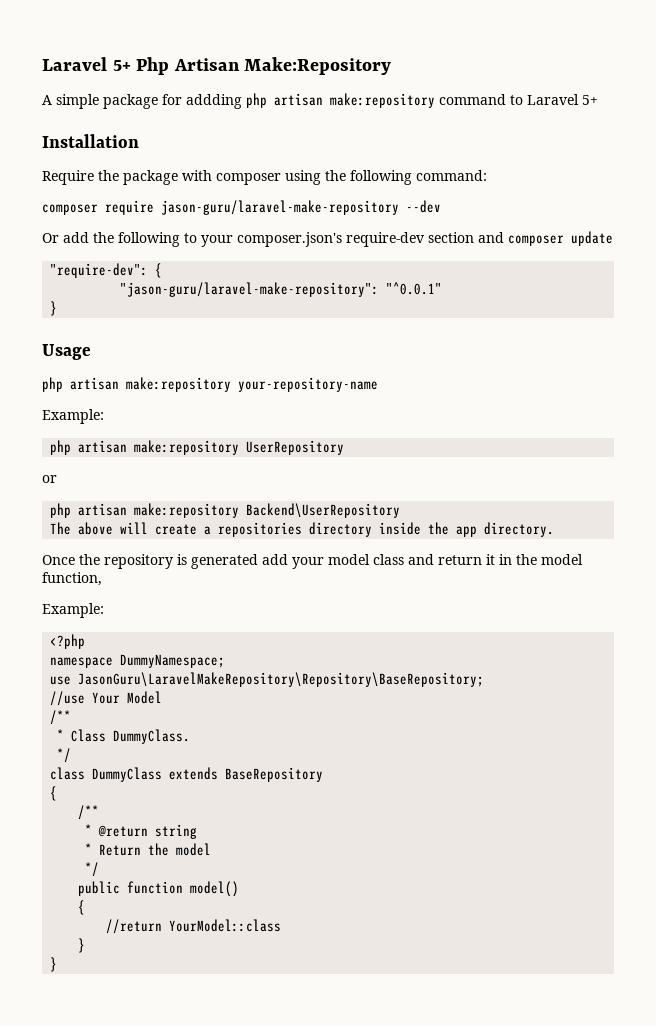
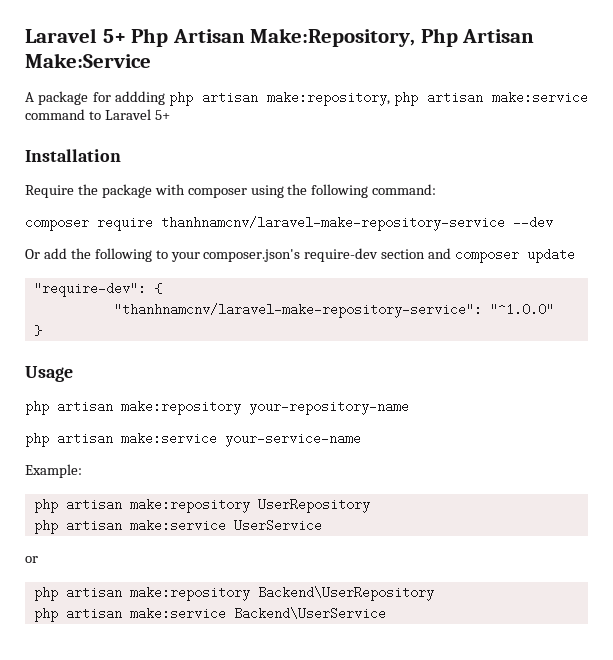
[244,57,392,75] Make:Repository -> [250,28,535,47] [25,53,151,68] Make:Repository, Php Artisan Make:Service
[56,94,99,109] simple -> (34, 97) none
[330,93,435,108] make:repository -> [266,91,588,106] make:repository, php artisan make:service
[161,200,399,215] jason-guru/laravel-make-repository -> [161,216,505,231] thanhnamcnv/laravel-make-repository-service
[120,282,443,297] "jason-guru/laravel-make-repository": "^0.0.1" -> [113,303,554,318] "thanhnamcnv/laravel-make-repository-service": "^1.0.0"
(378, 384) none -> [25,432,361,447] // php artisan make:service your-service-name
(345, 447) none -> [33,519,322,534] // php artisan make:service UserService
[50,522,555,537] [42,554,583,569] [42,572,102,586] [42,603,104,618] [50,634,86,649] [50,654,226,668] [50,672,485,687] [50,691,163,706] [50,710,72,725] [57,729,191,744] [57,748,72,763] [50,767,324,782] [50,786,58,801] [78,805,100,820] [85,824,198,839] [85,843,212,856] [85,862,100,877] [78,881,240,897] [78,900,86,915] [106,919,282,934] [78,938,86,953] [50,957,58,972] The above will create a repositories directory inside the app directory. // Once the repository is generated add your model class and return it in the model function, // Example: // <?php // namespace DummyNamespace; // use JasonGuru\LaravelMakeRepository\Repository\BaseRepository; // //use Your Model // /** // * Class DummyClass. // */ // class DummyClass extends BaseRepository // { // /** // * @return string // * Return the model // */ // public function model() // { // //return YourModel::class // } // } -> [33,607,386,622] php artisan make:service Backend\UserService

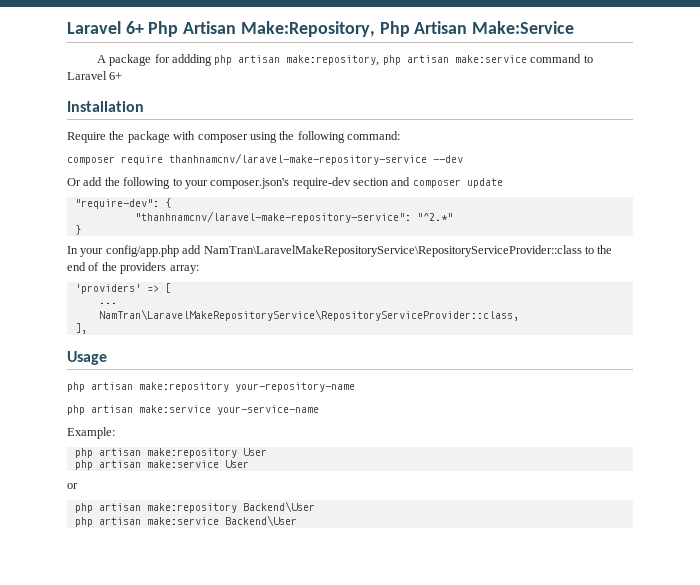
[25,28,126,43] Laravel 5+ -> [67,21,144,34] Laravel 6+
[154,110,170,120] 5+ -> [109,72,123,80] 6+
[489,303,554,316] "^1.0.0" -> [416,213,453,221] "^2.*"
(42, 330) none -> [67,245,613,257] [67,262,199,274] [74,283,171,294] [98,302,117,304] [98,309,519,321] [74,323,87,334] // In your config/app.php add NamTran\LaravelMakeRepositoryService\RepositoryServiceProvider::class to the end of the providers array: // 'providers' => [ // ... // NamTran\LaravelMakeRepositoryService\RepositoryServiceProvider::class, // ],
[257,498,370,513] [33,519,322,534] UserRepository // php artisan make:service UserService -> [242,448,267,456] [74,460,249,470] User // php artisan make:service User
[257,586,434,601] [33,607,386,622] Backend\UserRepository // php artisan make:service Backend\UserService -> [242,501,315,512] [74,515,297,527] Backend\User // php artisan make:service Backend\User

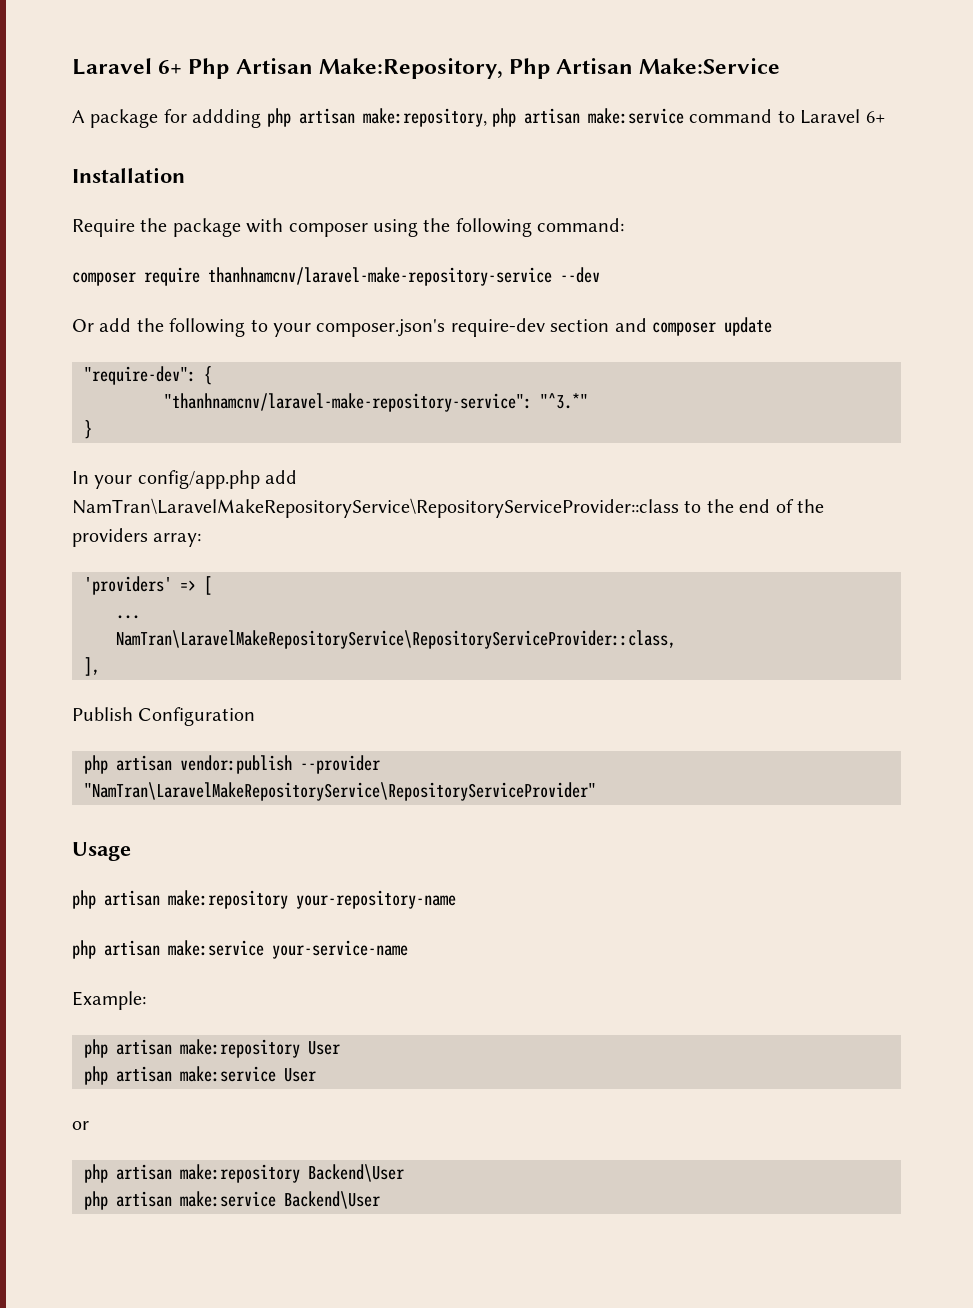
[416,213,453,221] "^2.*" -> [540,393,588,409] "^3.*"
(87, 328) none -> [72,707,256,726] [84,755,380,774] [84,782,596,801] // Publish Configuration // php artisan vendor:publish --provider "NamTran\LaravelMakeRepositoryService\RepositoryServiceProvider"

